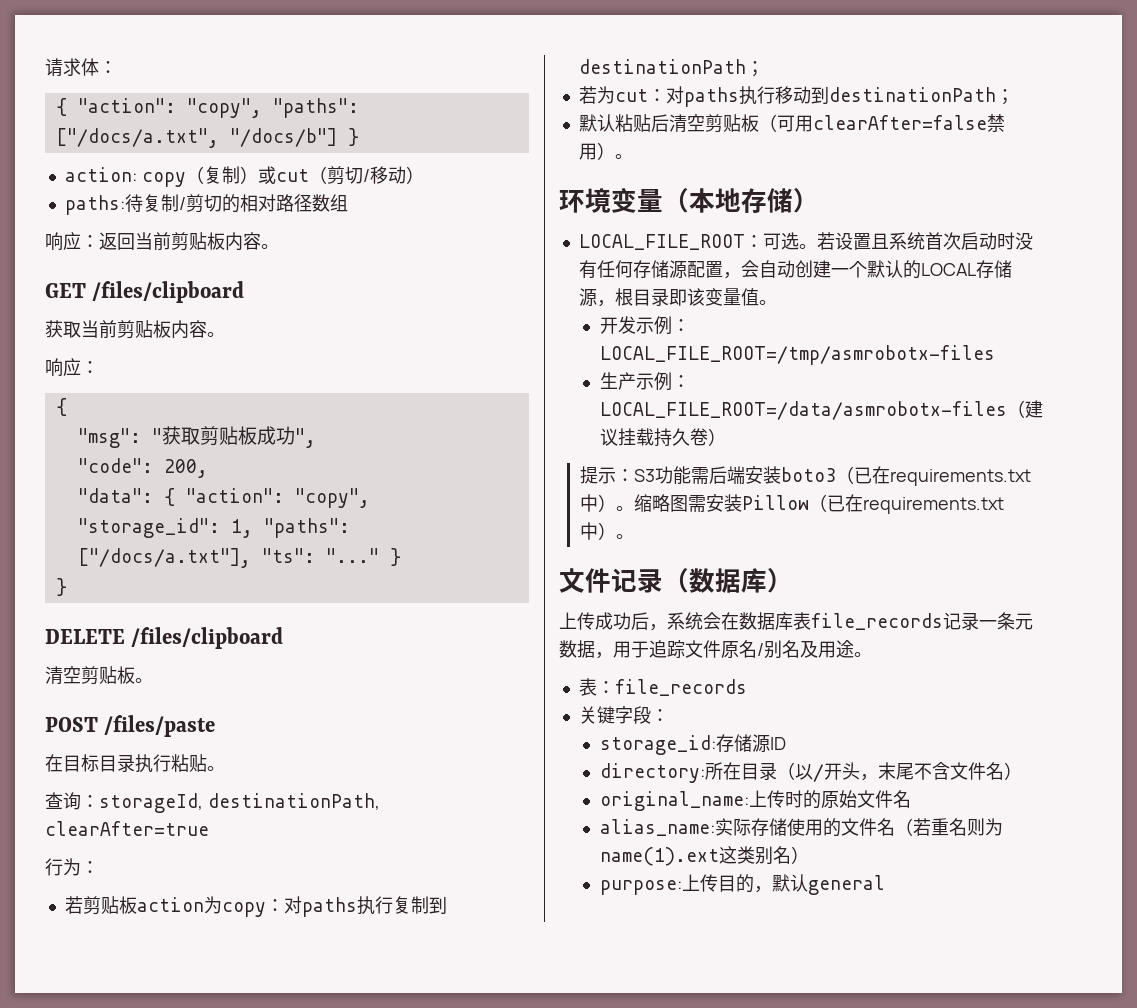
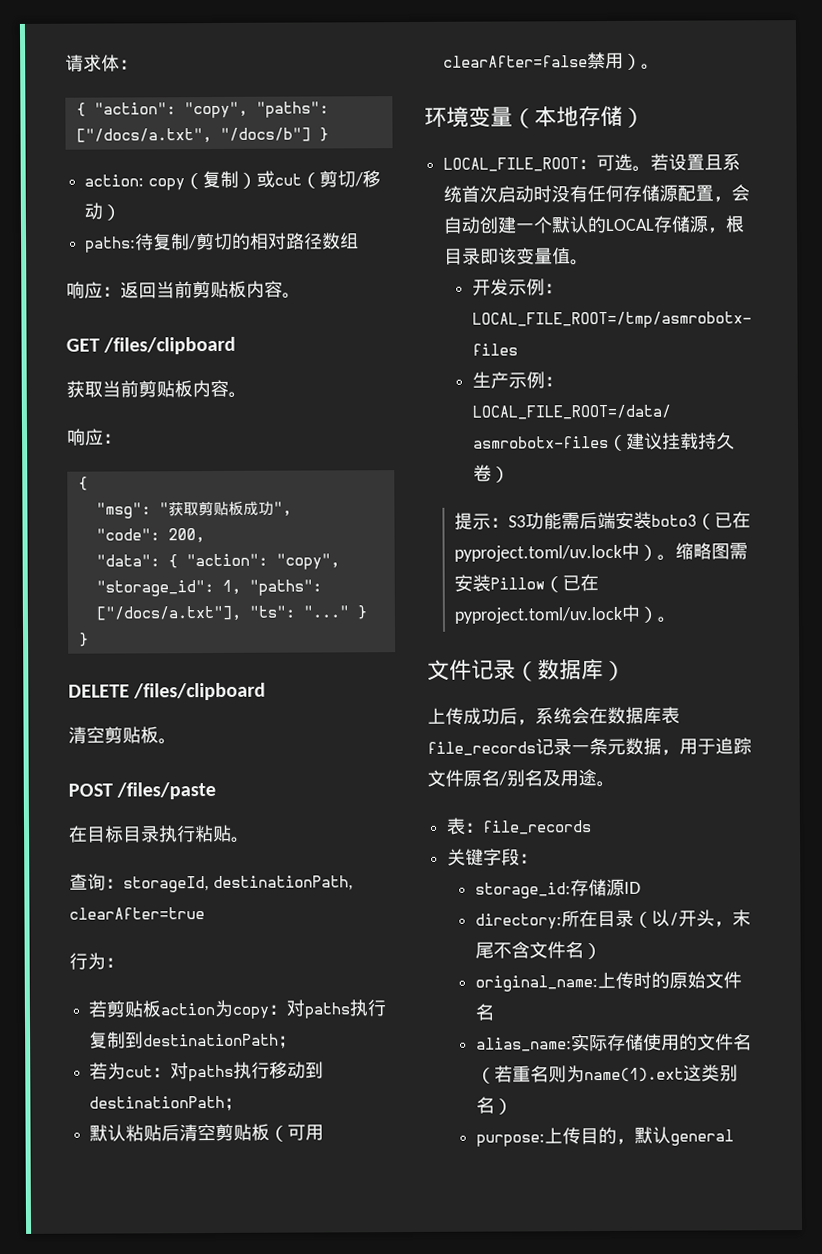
[889,469,1031,486] requirements.txt -> [453,544,622,562] pyproject.toml/uv.lock
[862,497,1004,514] requirements.txt -> [453,606,622,624] pyproject.toml/uv.lock

